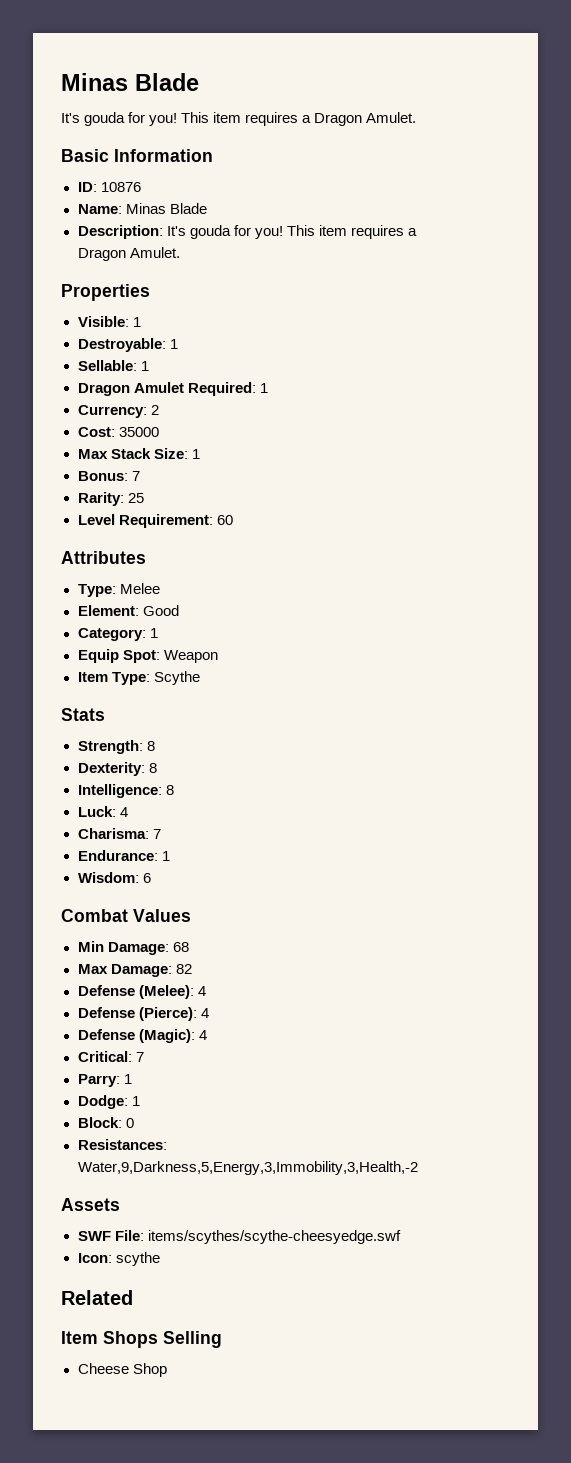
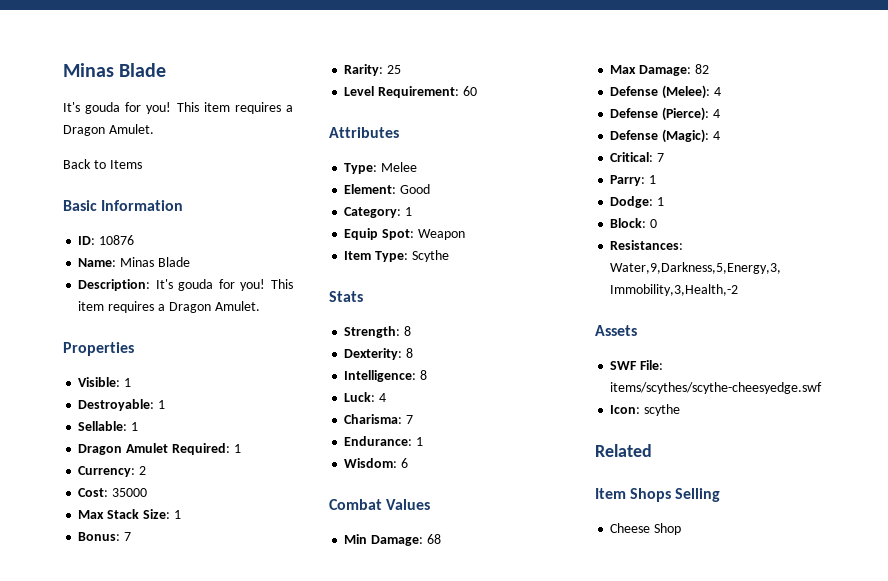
(417, 117) none -> [63,159,142,169] // Back to Items

